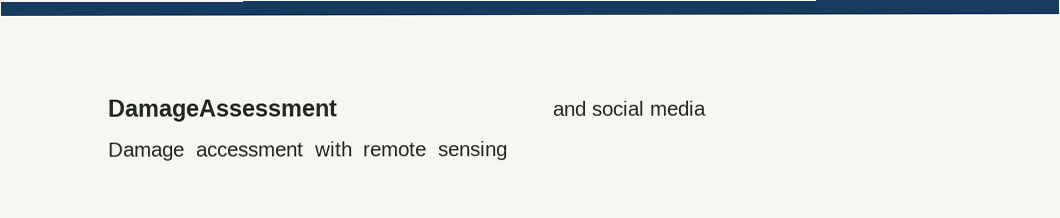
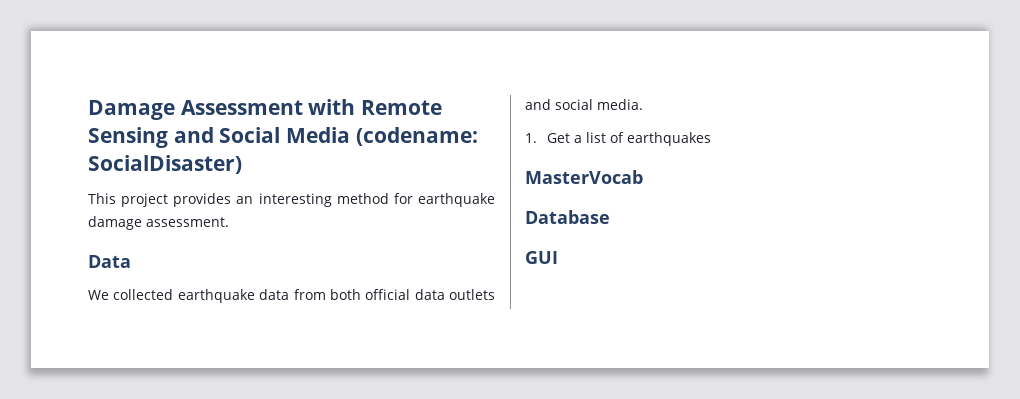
[107,99,338,122] [108,141,508,161] [552,100,707,116] DamageAssessment // Damage accessment with remote sensing and social media -> [88,99,443,120] [88,127,478,148] [88,155,242,174] [88,193,495,207] [88,216,229,230] [88,255,131,268] [88,289,495,303] [525,99,643,110] [525,132,712,146] [525,170,643,184] [525,210,610,224] [525,251,558,264] Damage Assessment with Remote Sensing and Social Media (codename: SocialDisaster) // This project provides an interesting method for earthquake damage assessment. // Data // We collected earthquake data from both official data outlets and social media. // 1. Get a list of earthquakes // MasterVocab // Database // GUI

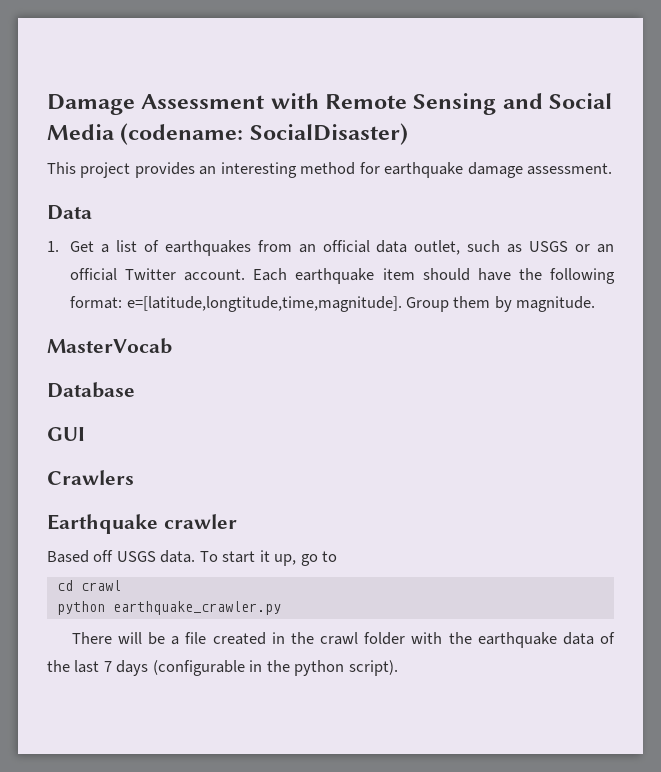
[88,289,495,303] [525,99,643,110] // We collected earthquake data from both official data outlets and social media. -> (92, 212) none
[525,170,643,184] [525,210,610,224] [525,251,558,264] // MasterVocab // Database // GUI -> [257,240,615,255] [70,268,615,284] [70,296,596,312] [47,338,172,354] [47,382,135,398] [47,427,85,441] [47,470,134,485] [47,514,237,534] [47,550,338,566] [56,580,121,591] [56,601,281,615] [71,632,615,648] [47,660,398,676] from an official data outlet, such as USGS or an official Twitter account. Each earthquake item should have the following format: e=[latitude,longtitude,time,magnitude]. Group them by magnitude. // MasterVocab // Database // GUI // Crawlers // Earthquake crawler // Based off USGS data. To start it up, go to // cd crawl // python earthquake_crawler.py // There will be a file created in the crawl folder with the earthquake data of the last 7 days (configurable in the python script).

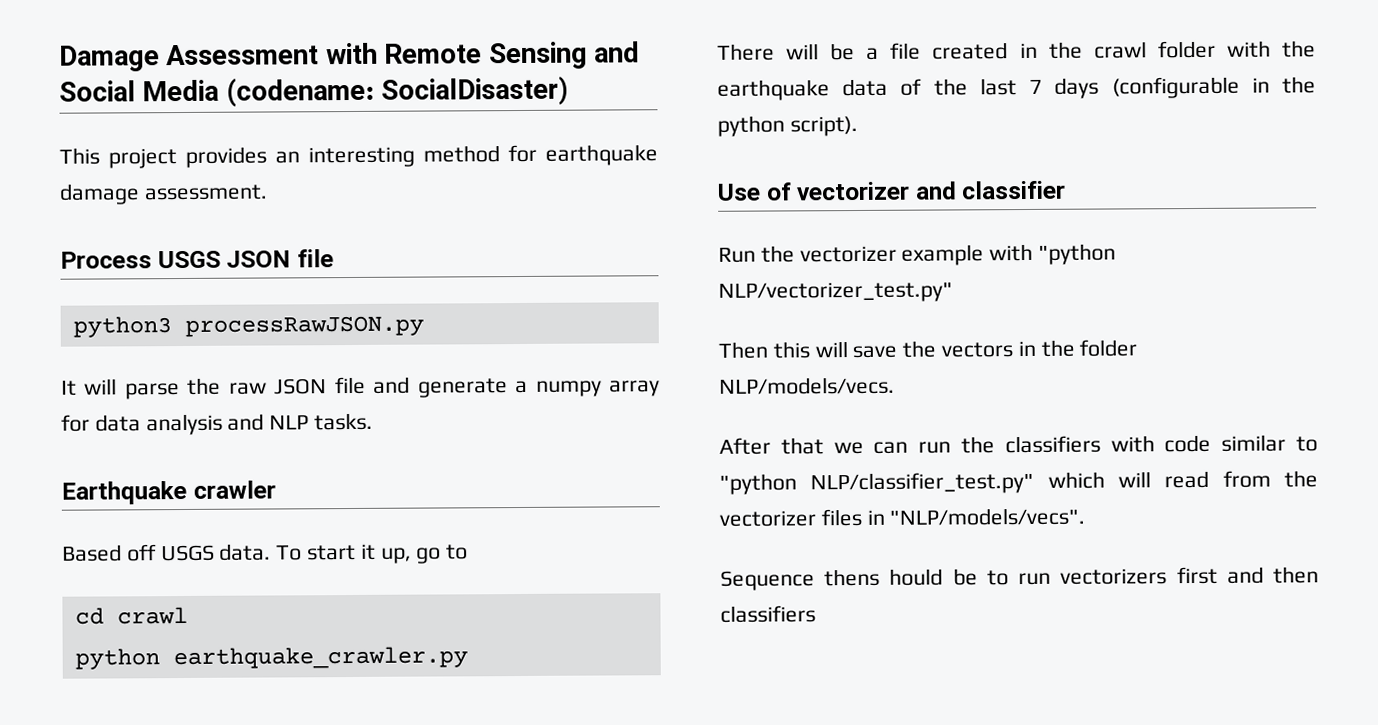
[47,205,92,220] [47,240,615,256] [70,268,615,284] [70,296,596,312] [47,338,172,354] [47,382,135,398] [47,427,85,441] [47,470,134,485] Data // 1. Get a list of earthquakes from an official data outlet, such as USGS or an official Twitter account. Each earthquake item should have the following format: e=[latitude,longtitude,time,magnitude]. Group them by magnitude. // MasterVocab // Database // GUI // Crawlers -> [60,249,334,269] [72,315,424,338] [61,376,660,400] [61,412,374,436] Process USGS JSON file // python3 processRawJSON.py // It will parse the raw JSON file and generate a numpy array for data analysis and NLP tasks.
(398, 668) none -> [717,180,1067,201] [718,243,1117,266] [718,281,953,303] [718,339,1138,359] [719,376,895,395] [719,434,1318,455] [719,470,1318,495] [719,507,1086,527] [720,566,1319,591] [720,605,816,623] // Use of vectorizer and classifier // Run the vectorizer example with "python NLP/vectorizer_test.py" // Then this will save the vectors in the folder NLP/models/vecs. // After that we can run the classifiers with code similar to "python NLP/classifier_test.py" which will read from the vectorizer files in "NLP/models/vecs". // Sequence thens hould be to run vectorizers first and then classifiers

